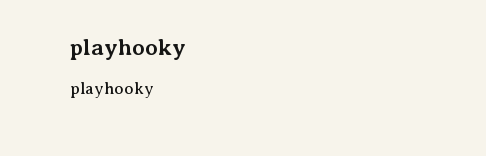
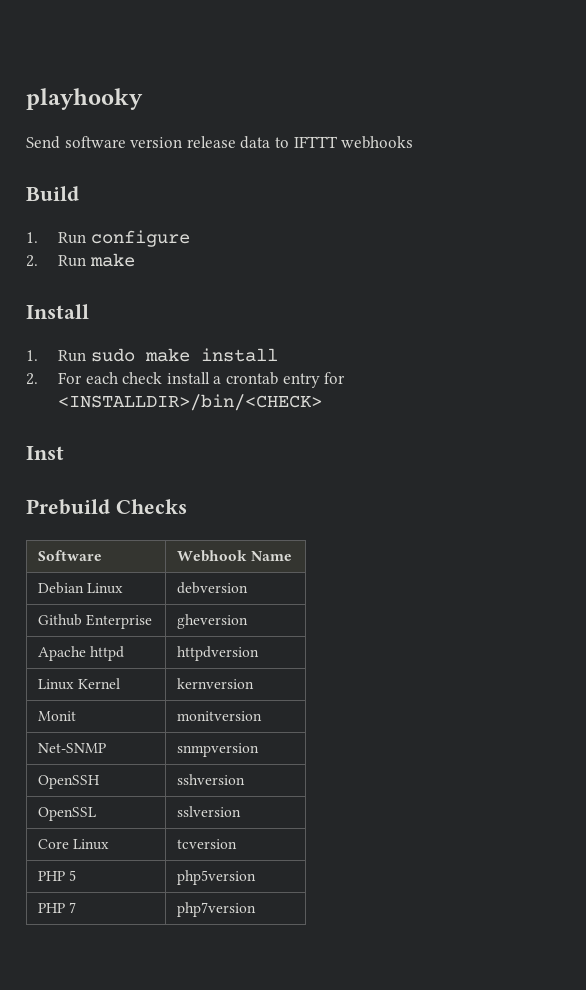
[70,82,154,98] playhooky -> [26,136,414,149] [26,186,79,201] [26,230,190,247] [26,253,135,267] [26,304,89,319] [26,348,278,362] [26,372,346,388] [57,394,322,411] [26,446,64,460] [26,499,187,515] [37,550,102,561] [176,550,292,562] [37,582,123,594] [176,582,248,594] [37,614,152,629] [176,614,248,629] [37,646,124,661] [176,646,259,661] [37,678,120,690] [176,678,254,689] [37,711,76,721] [176,711,262,721] [37,743,106,753] [176,743,259,757] [37,775,100,789] [176,774,245,785] [37,807,96,821] [176,806,241,817] [37,839,109,850] [176,839,237,849] [37,870,76,881] [176,870,256,885] [37,902,76,913] [176,902,256,917] Send software version release data to IFTTT webhooks // Build // 1. Run configure // 2. Run make // Install // 1. Run sudo make install // 2. For each check install a crontab entry for <INSTALLDIR>/bin/<CHECK> // Inst // Prebuild Checks // Software | Webhook Name // Debian Linux | debversion // Github Enterprise | gheversion // Apache httpd | httpdversion // Linux Kernel | kernversion // Monit | monitversion // Net-SNMP | snmpversion // OpenSSH | sshversion // OpenSSL | sslversion // Core Linux | tcversion // PHP 5 | php5version // PHP 7 | php7version

